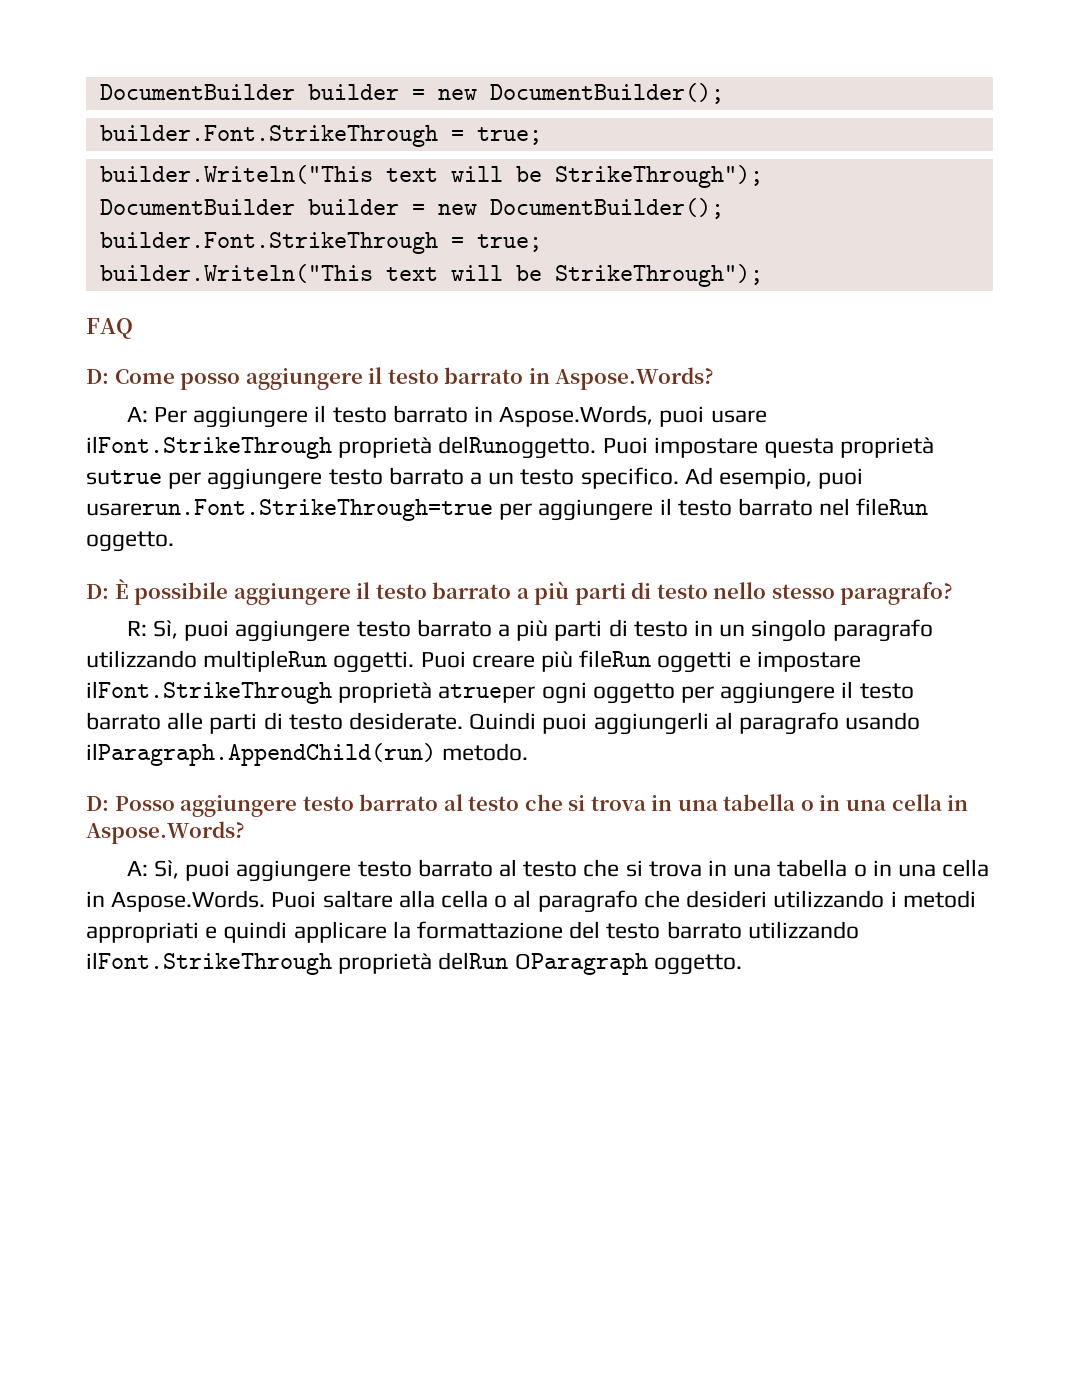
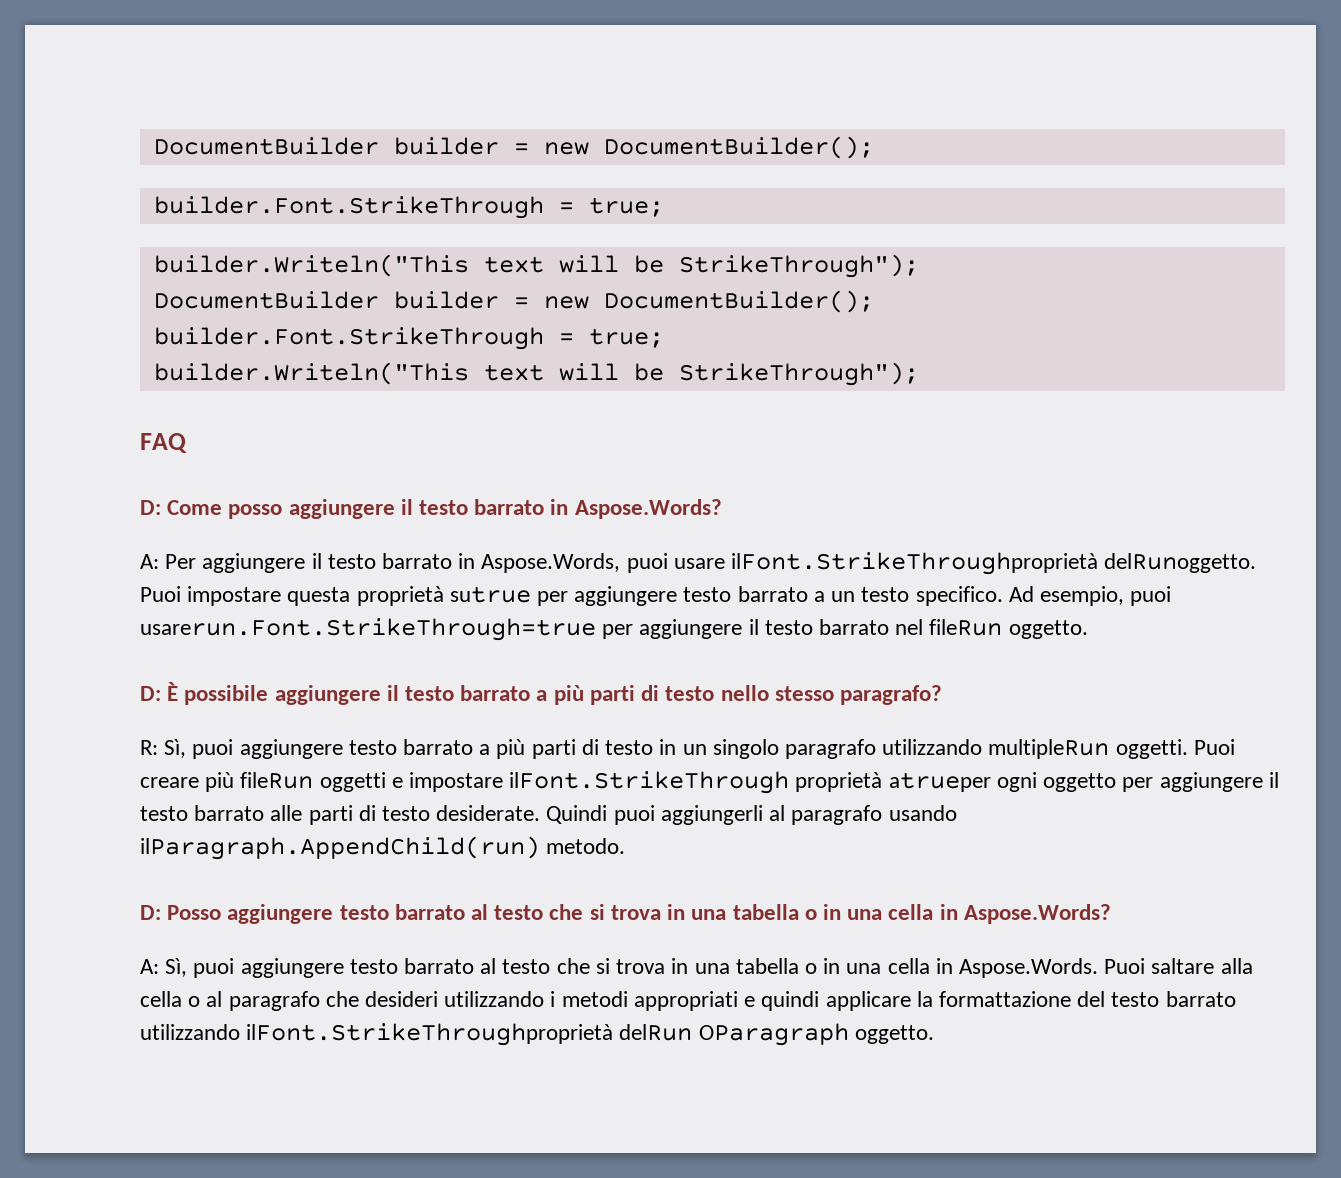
[86,436,433,459] ilFont.StrikeThrough proprietà -> [731,552,1099,575] ilFont.StrikeThroughproprietà
[86,952,433,975] ilFont.StrikeThrough proprietà -> [246,1023,614,1046] ilFont.StrikeThroughproprietà

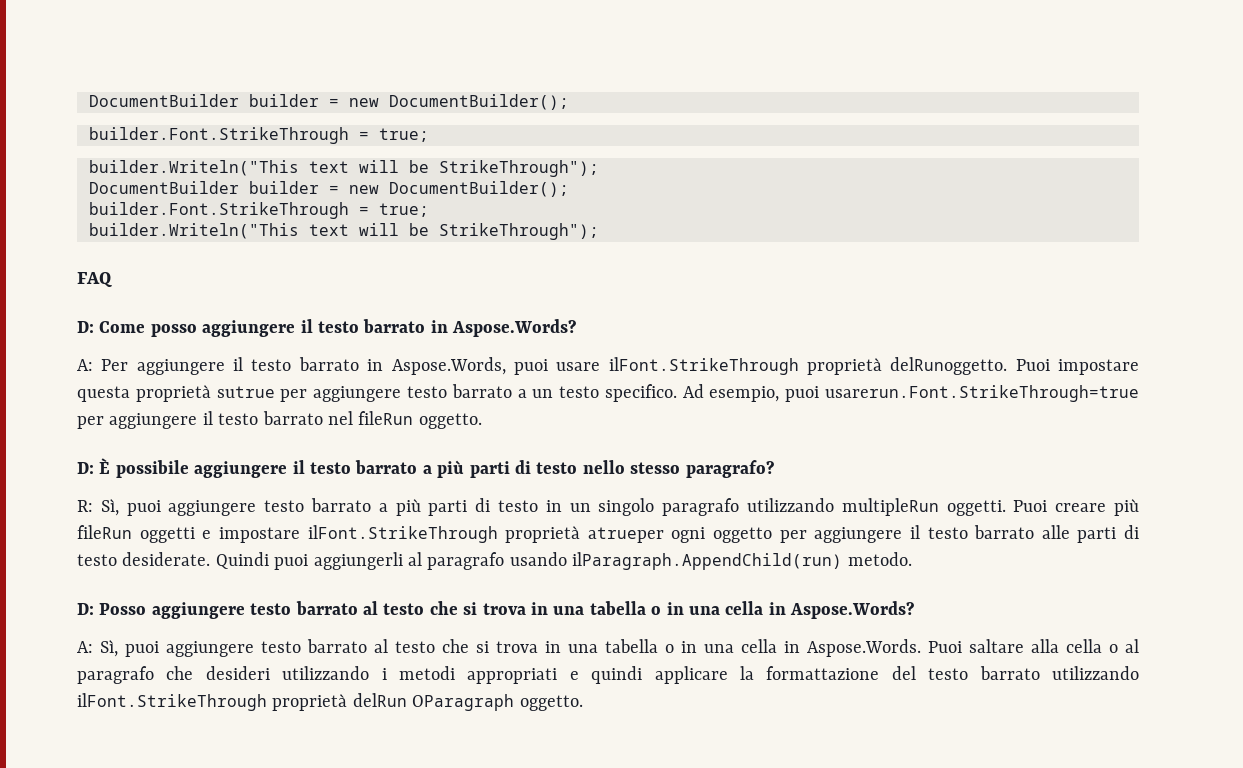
[731,552,1099,575] ilFont.StrikeThroughproprietà -> [608,357,882,375] ilFont.StrikeThrough proprietà
[246,1023,614,1046] ilFont.StrikeThroughproprietà -> [77,693,348,711] ilFont.StrikeThrough proprietà

